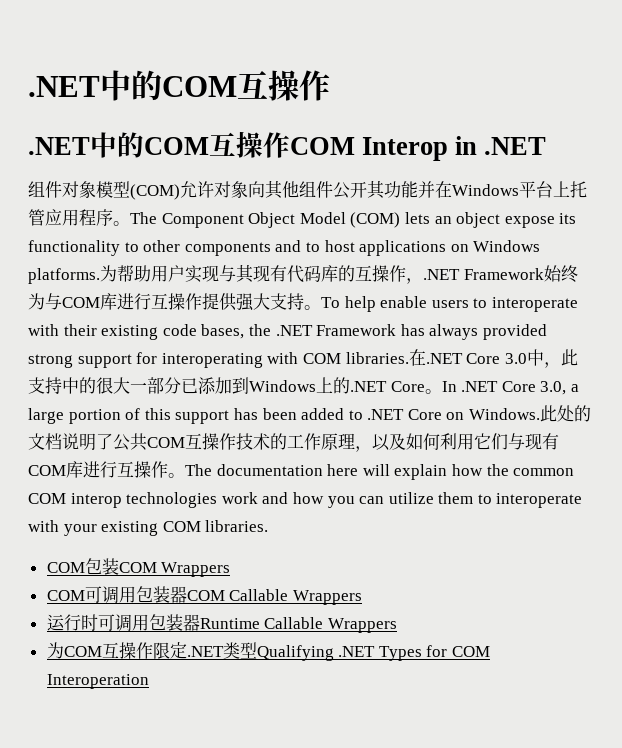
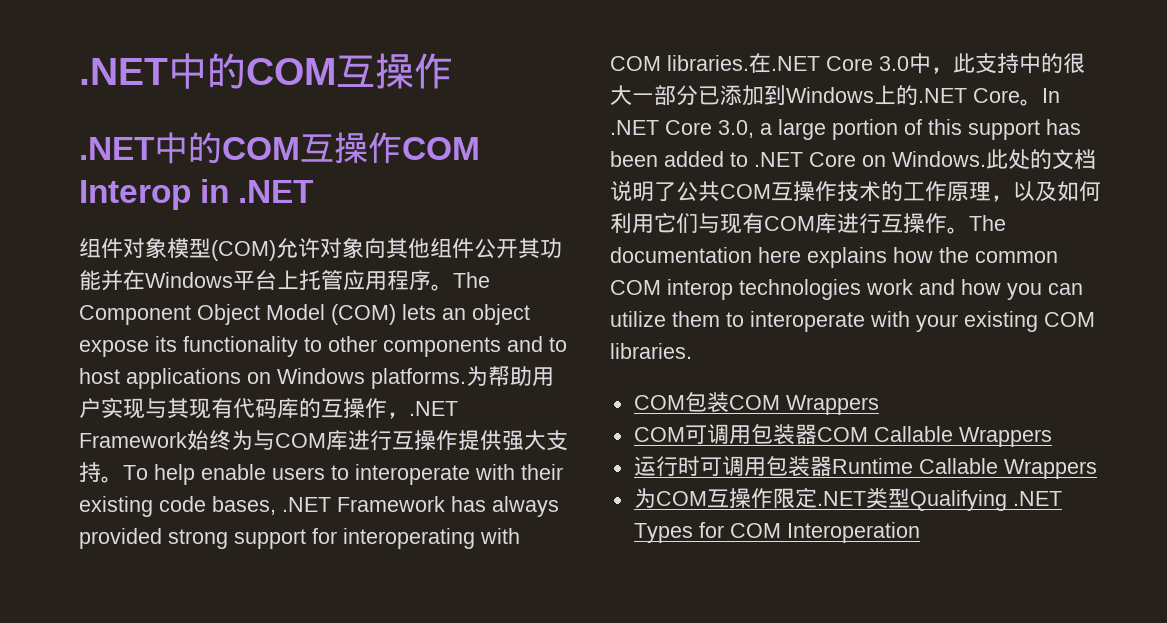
[248,324,271,336] the -> (276, 505) none
[362,464,448,480] will explain -> [807,247,887,268] explains

